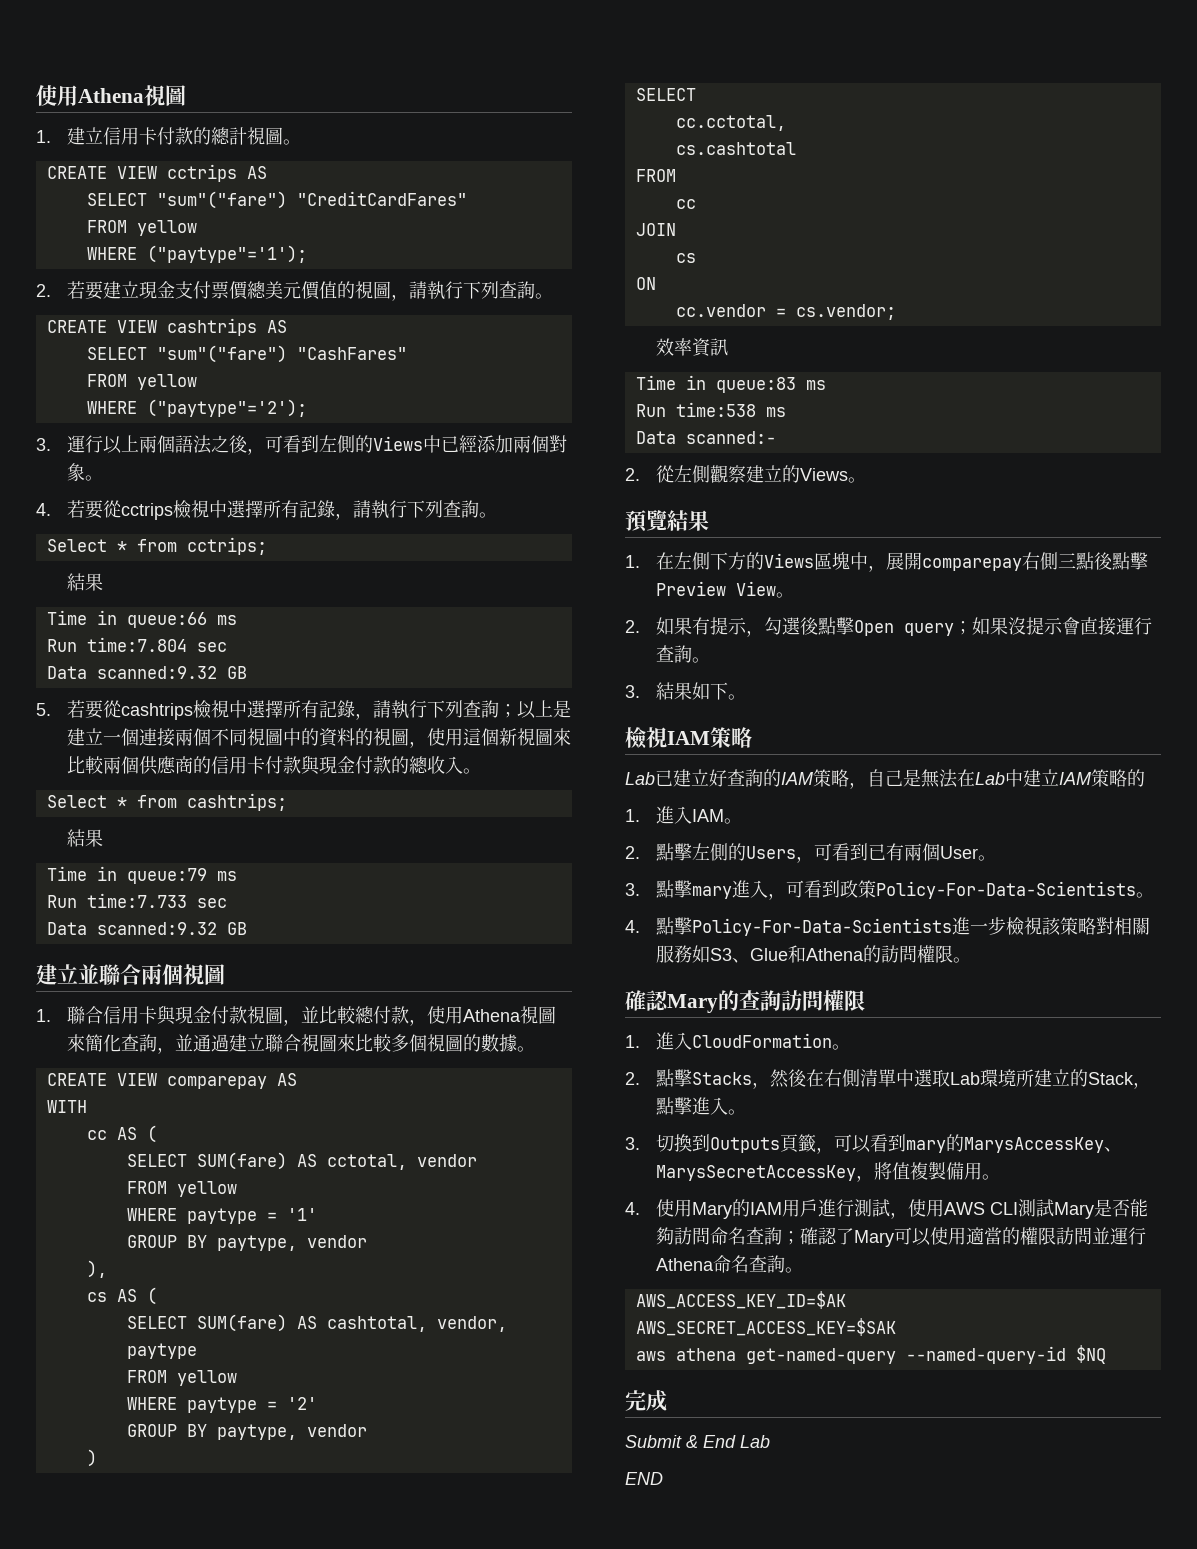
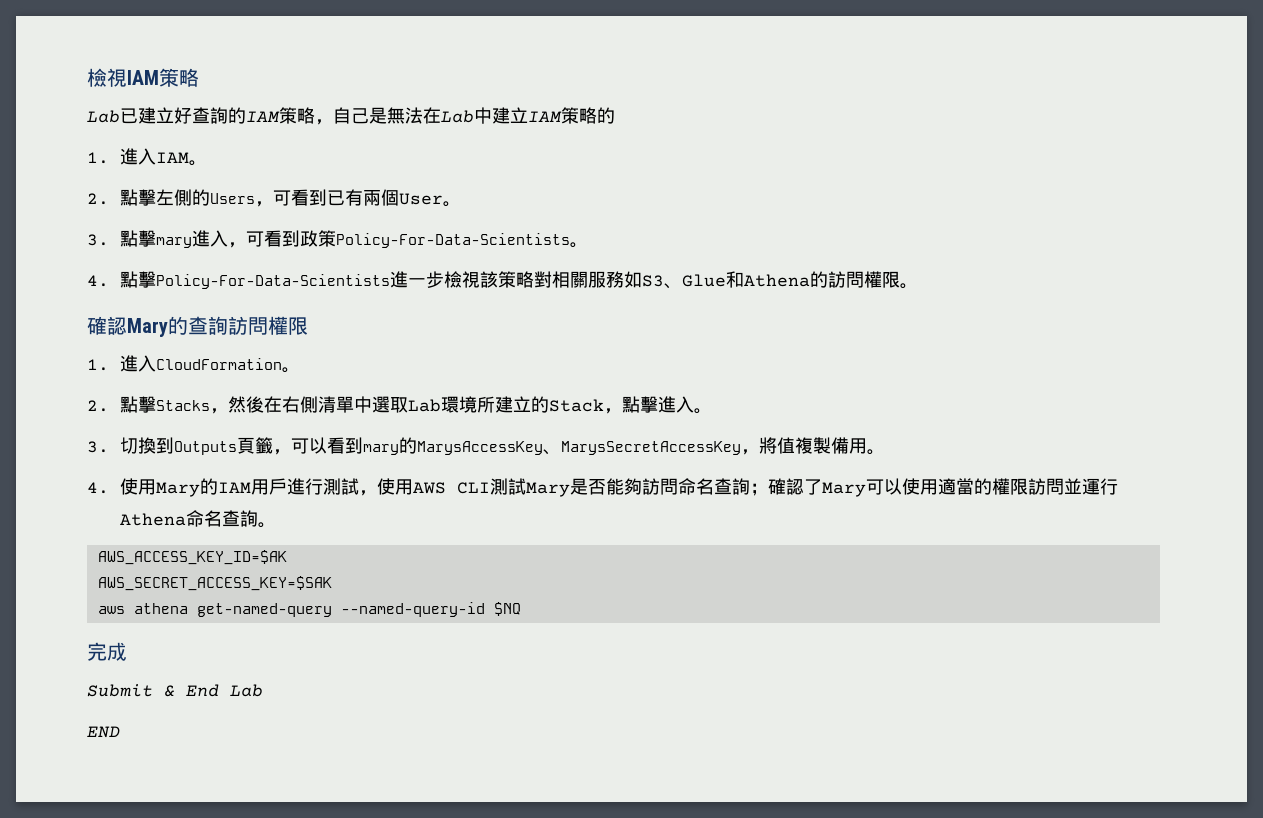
[36,85,186,106] [36,127,301,145] [46,164,267,182] [86,191,467,209] [86,220,197,236] [86,245,307,263] [36,281,553,301] [46,318,287,336] [86,345,407,363] [86,374,197,390] [86,399,307,417] [36,435,567,455] [66,463,103,481] [36,500,497,520] [46,537,267,555] [66,573,103,591] [46,610,237,628] [46,637,227,652] [46,666,247,679] [36,700,571,720] [66,728,571,748] [66,755,481,775] [46,793,287,811] [66,829,103,847] [46,866,237,884] [46,893,227,908] [46,922,247,935] [36,964,225,985] [36,1005,556,1026] [66,1034,535,1054] [46,1073,297,1089] [46,1100,87,1113] [86,1125,157,1143] [126,1152,477,1170] [126,1181,237,1197] [126,1208,317,1224] [126,1235,367,1251] [86,1260,107,1278] [86,1287,157,1305] [126,1314,507,1332] [126,1343,197,1359] [126,1370,237,1386] [126,1397,317,1413] [126,1424,367,1440] [86,1449,97,1467] [635,88,696,101] [675,115,786,131] [675,142,796,155] [635,169,676,182] [675,199,696,209] [635,223,676,236] [675,253,696,263] [635,277,656,290] [675,304,896,320] [655,338,728,357] [635,375,826,393] [635,402,786,417] [635,431,776,444] [625,465,866,483] [625,510,709,532] [625,552,1148,572] [655,581,794,598] [625,617,1152,637] [655,645,710,663] [625,682,746,700] 使用Athena視圖 // 1.建立信用卡付款的總計視圖。 // CREATE VIEW cctrips AS // SELECT "sum"("fare") "CreditCardFares" // FROM yellow // WHERE ("paytype"='1'); // 2.若要建立現金支付票價總美元價值的視圖，請執行下列查詢。 // CREATE VIEW cashtrips AS // SELECT "sum"("fare") "CashFares" // FROM yellow // WHERE ("paytype"='2'); // 3.運行以上兩個語法之後，可看到左側的Views中已經添加兩個對象。 // 4.若要從cctrips檢視中選擇所有記錄，請執行下列查詢。 // Select * from cctrips; // 結果 // Time in queue:66 ms // Run time:7.804 sec // Data scanned:9.32 GB // 5.若要從cashtrips檢視中選擇所有記錄，請執行下列查詢；以上是建立一個連接兩個不同視圖中的資料的視圖，使用這個新視圖來比較兩個供應商的信用卡付款與現金付款的總收入。 // Select * from cashtrips; // 結果 // Time in queue:79 ms // Run time:7.733 sec // Data scanned:9.32 GB // 建立並聯合兩個視圖 // 1.聯合信用卡與現金付款視圖，並比較總付款，使用Athena視圖來簡化查詢，並通過建立聯合視圖來比較多個視圖的數據。 // CREATE VIEW comparepay AS // WITH // cc AS ( // SELECT SUM(fare) AS cctotal, vendor // FROM yellow // WHERE paytype = '1' // GROUP BY paytype, vendor // ), // cs AS ( // SELECT SUM(fare) AS cashtotal, vendor, paytype // FROM yellow // WHERE paytype = '2' // GROUP BY paytype, vendor // ) // SELECT // cc.cctotal, // cs.cashtotal // FROM // cc // JOIN // cs // ON // cc.vendor = cs.vendor; // 效率資訊 // Time in queue:83 ms // Run time:538 ms // Data scanned:- // 2.從左側觀察建立的Views。 // 預覽結果 // 1.在左側下方的Views區塊中，展開comparepay右側三點後點擊Preview View。 // 2.如果有提示，勾選後點擊Open query；如果沒提示會直接運行查詢。 // 3.結果如下。 // -> (87, 77) none

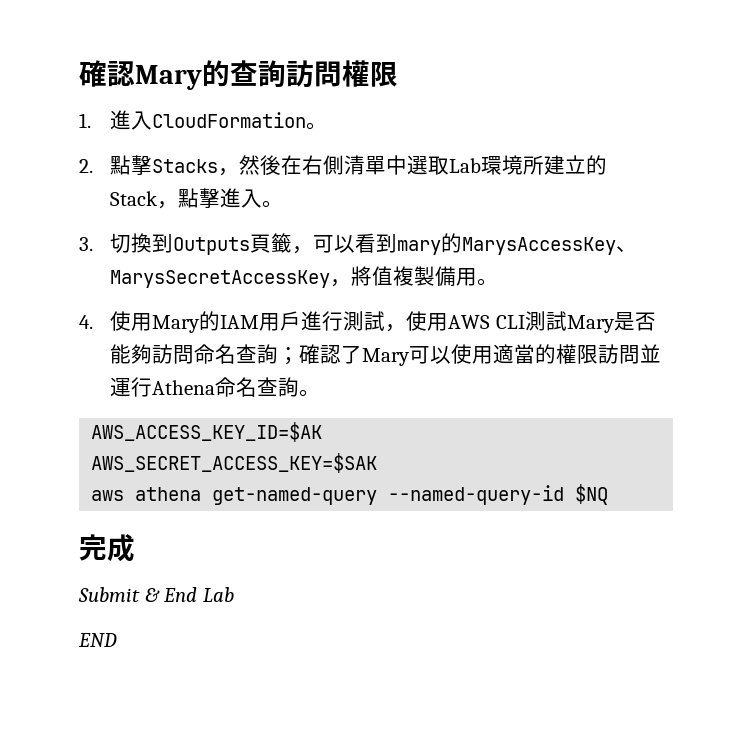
[87,68,199,87] [87,107,615,125] [87,148,208,166] [87,189,462,207] [87,230,589,248] [87,271,919,289] 檢視IAM策略 // Lab已建立好查詢的IAM策略，自己是無法在Lab中建立IAM策略的 // 1.進入IAM。 // 2.點擊左側的Users，可看到已有兩個User。 // 3.點擊mary進入，可看到政策Policy-For-Data-Scientists。 // 4.點擊Policy-For-Data-Scientists進一步檢視該策略對相關服務如S3、Glue和Athena的訪問權限。 // -> (79, 73) none

